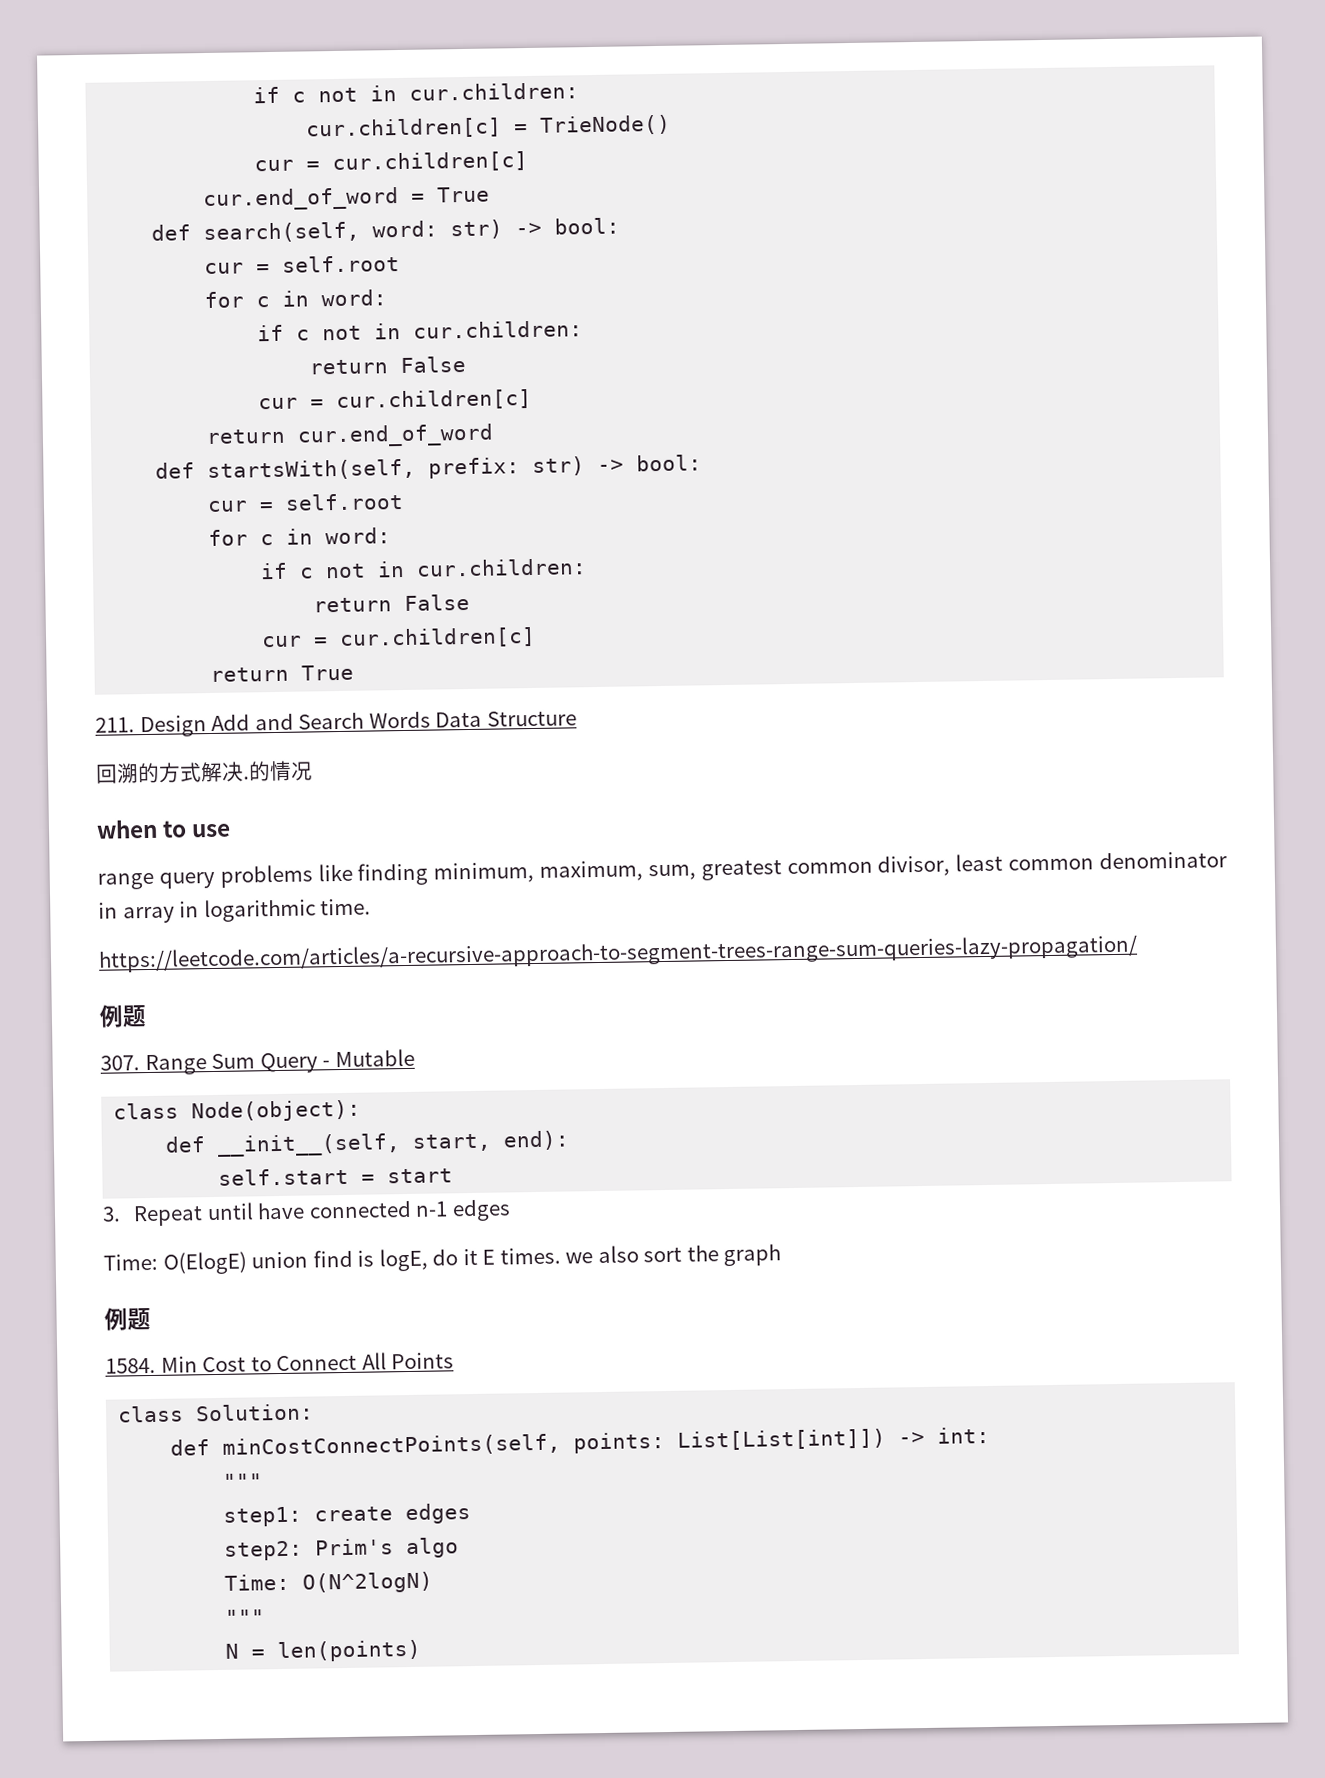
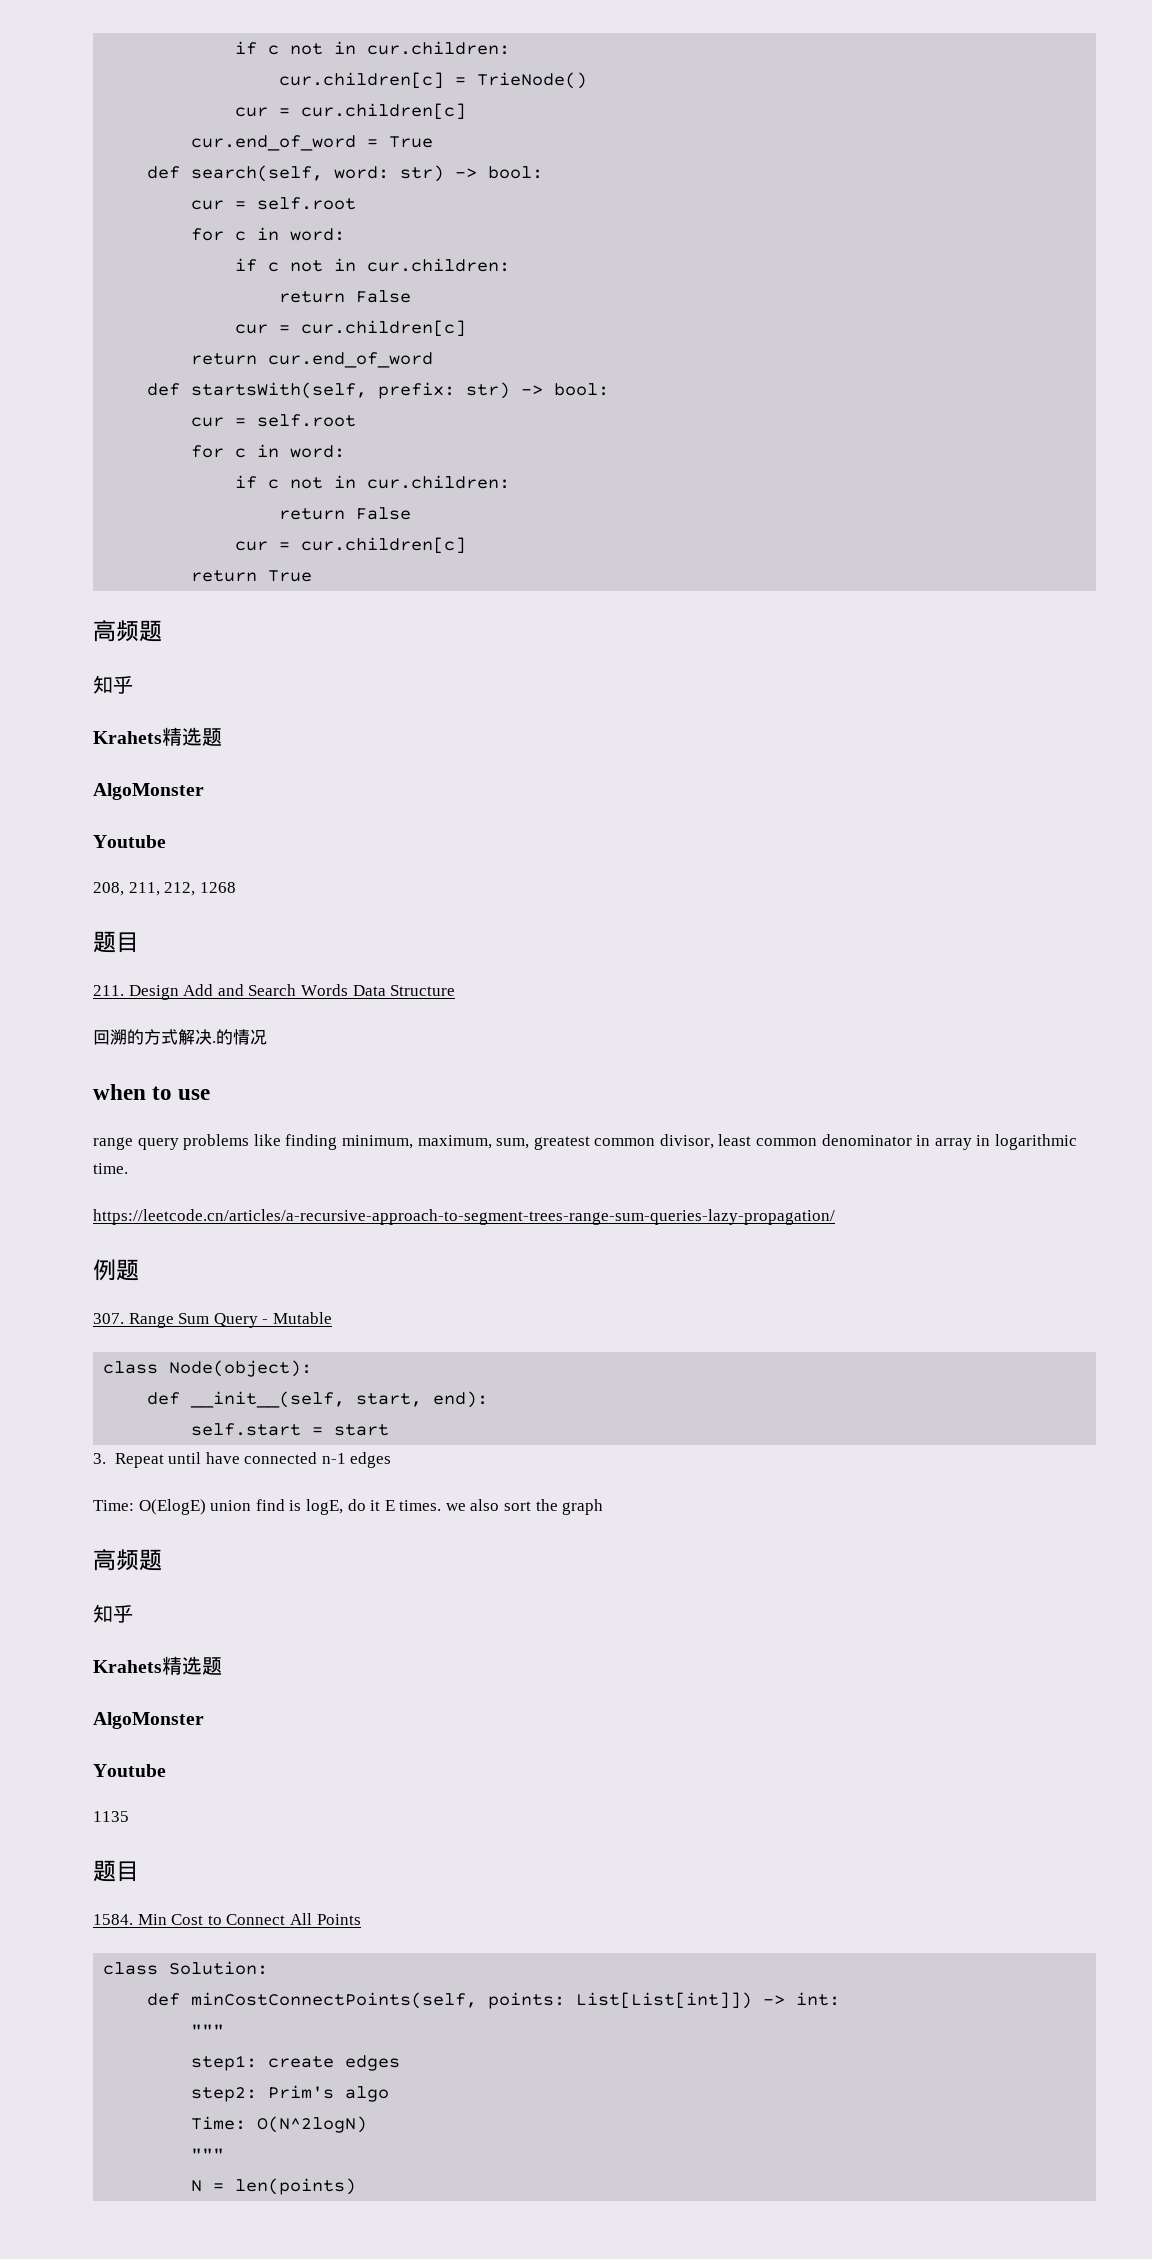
(355, 672) none -> [93,620,162,642] [93,675,133,694] [93,727,222,746] [93,783,204,800] [93,835,166,848] [93,882,236,896] [93,931,139,953] // 高频题 // 知乎 // Krahets精选题 // AlgoMonster // Youtube // 208, 211, 212, 1268 // 题目
[98,934,1138,973] https://leetcode.com/articles/a-recursive-approach-to-segment-trees-range-sum-queries-lazy-propagation/ -> [93,1209,835,1225] https://leetcode.cn/articles/a-recursive-approach-to-segment-trees-range-sum-queries-lazy-propagation/
[104,1307,151,1331] 例题 -> [93,1549,162,1571] [93,1604,133,1623] [93,1656,222,1675] [93,1712,204,1729] [93,1764,166,1777] [93,1811,129,1822] [93,1860,139,1882] 高频题 // 知乎 // Krahets精选题 // AlgoMonster // Youtube // 1135 // 题目

